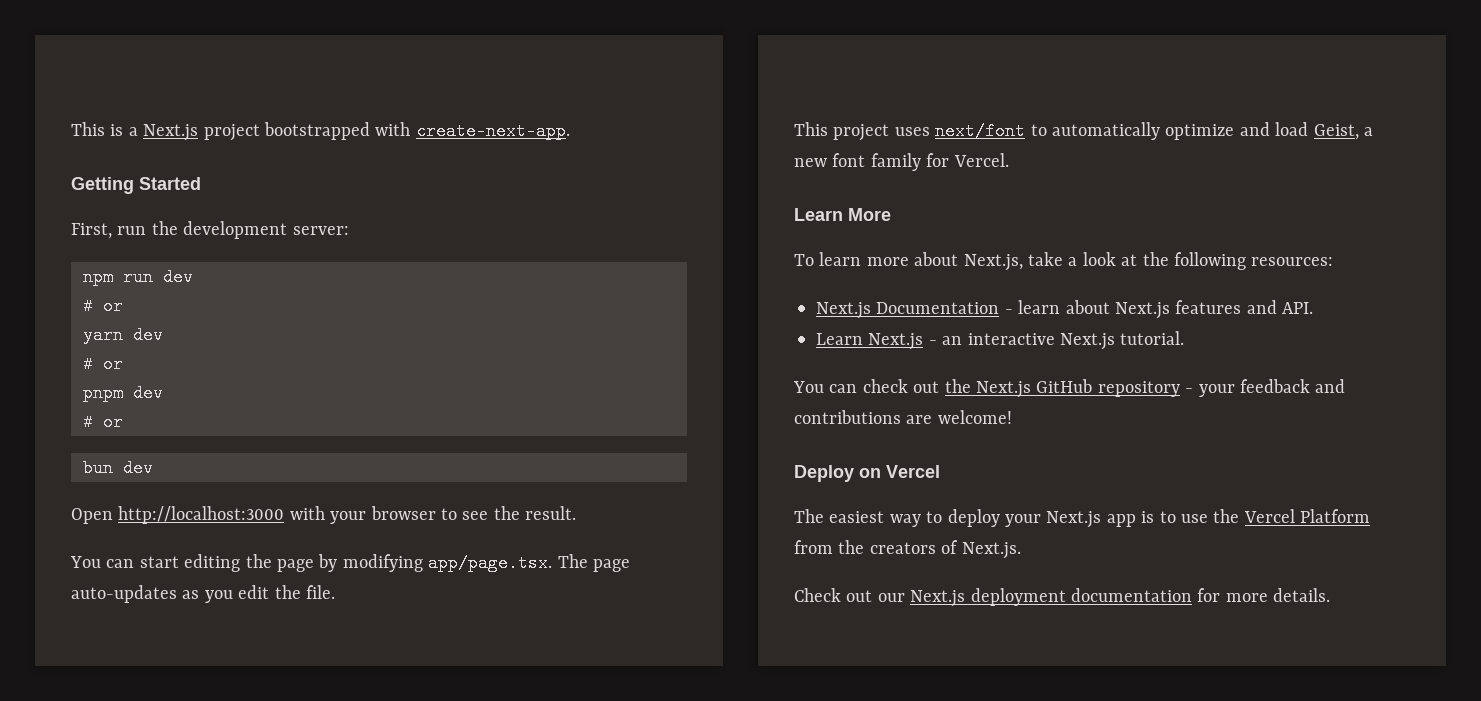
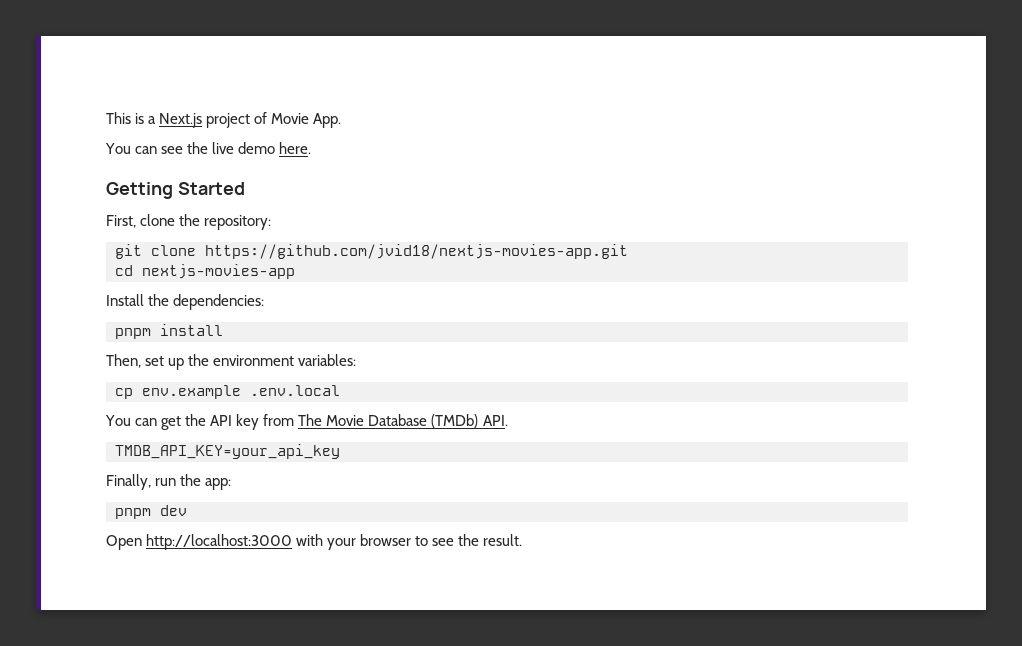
[264,122,570,140] [71,177,201,194] [71,221,349,239] [83,268,193,286] [83,297,123,315] [83,326,163,344] [83,355,123,373] [83,384,163,402] [83,413,123,431] [83,459,113,477] bootstrapped with create-next-app. // Getting Started // First, run the development server: // npm run dev // # or // yarn dev // # or // pnpm dev // # or // bun -> [254,112,342,128] [105,142,312,154] [106,182,245,199] [106,214,272,230] [115,244,628,259] [115,264,295,279] [106,294,265,310] [115,324,223,339] [106,354,357,370] [115,385,340,399] [105,414,508,430] [115,444,340,459] [106,474,232,490] [115,508,151,519] of Movie App. // You can see the live demo here. // Getting Started // First, clone the repository: // git clone https://github.com/jvid18/nextjs-movies-app.git // cd nextjs-movies-app // Install the dependencies: // pnpm install // Then, set up the environment variables: // cp env.example .env.local // You can get the API key from The Movie Database (TMDb) API. // TMDB_API_KEY=your_api_key // Finally, run the app: // pnpm
[70,554,630,572] [71,585,335,603] [794,122,1373,141] [794,153,1009,171] [794,208,891,221] [794,252,1334,271] [816,300,1314,319] [816,331,1185,350] [793,379,1346,398] [794,410,1012,424] [794,465,940,482] [794,509,1371,528] [794,540,1021,559] [794,588,1331,607] // You can start editing the page by modifying app/page.tsx. The page auto-updates as you edit the file. // This project uses next/font to automatically optimize and load Geist, a new font family for Vercel. // Learn More // To learn more about Next.js, take a look at the following resources: // Next.js Documentation - learn about Next.js features and API. // Learn Next.js - an interactive Next.js tutorial. // You can check out the Next.js GitHub repository - your feedback and contributions are welcome! // Deploy on Vercel // The easiest way to deploy your Next.js app is to use the Vercel Platform from the creators of Next.js. // Check out our Next.js deployment documentation for more details. -> (523, 540) none

